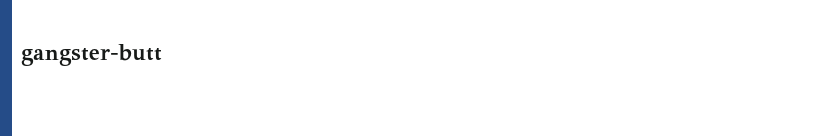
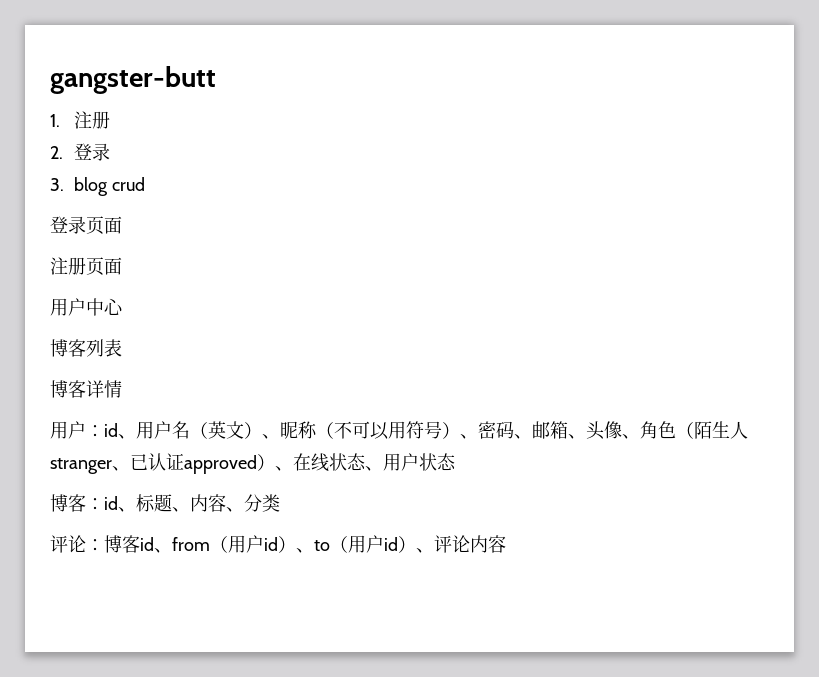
(162, 55) none -> [50,111,111,129] [50,143,111,161] [50,177,146,196] [50,216,122,235] [50,257,122,276] [50,298,123,316] [50,339,122,357] [50,380,122,398] [50,421,748,440] [50,453,456,474] [50,494,280,512] [50,535,506,553] // 1.注册 // 2.登录 // 3. blog crud // 登录页面 // 注册页面 // 用户中心 // 博客列表 // 博客详情 // 用户：id、用户名（英文）、昵称（不可以用符号）、密码、邮箱、头像、角色（陌生人stranger、已认证approved）、在线状态、用户状态 // 博客：id、标题、内容、分类 // 评论：博客id、from（用户id）、to（用户id）、评论内容

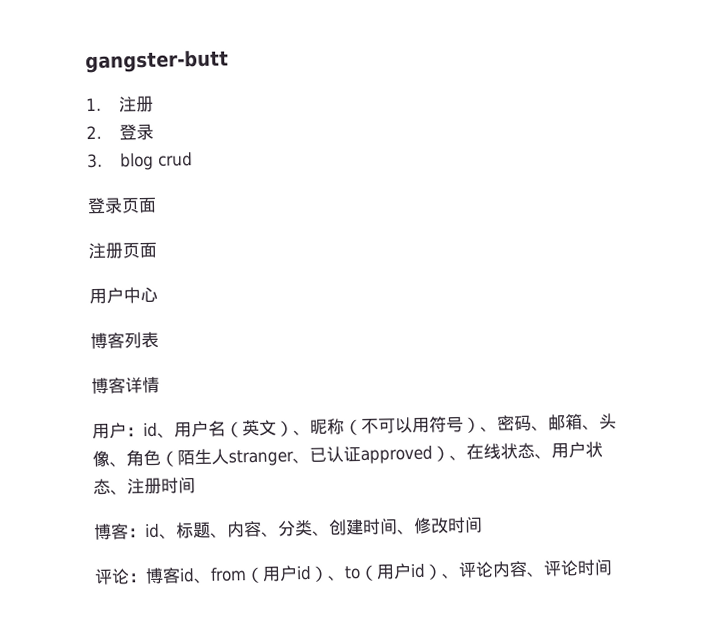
(456, 462) none -> [110,477,196,495] 、注册时间
(280, 503) none -> [312,516,483,536] 、创建时间、修改时间
(506, 544) none -> [526,559,613,577] 、评论时间

